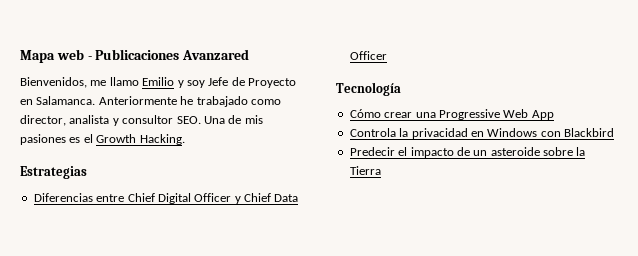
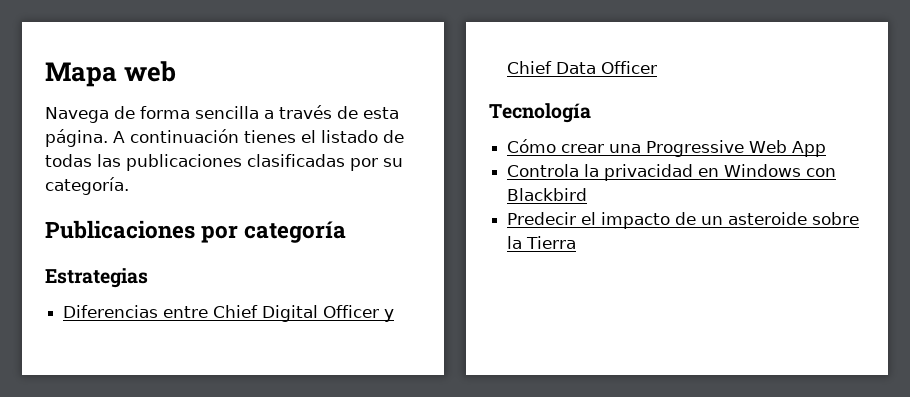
[87,49,250,60] [20,77,296,88] [20,96,281,107] [20,115,263,126] [20,134,185,145] - Publicaciones Avanzared // Bienvenidos, me llamo Emilio y soy Jefe de Proyecto en Salamanca. Anteriormente he trabajado como director, analista y consultor SEO. Una de mis pasiones es el Growth Hacking. -> [45,105,399,123] [45,129,404,147] [45,154,403,171] [45,177,129,195] [45,220,347,243] // Navega de forma sencilla a través de esta página. A continuación tienes el listado de todas las publicaciones clasificadas por su categoría. // Publicaciones por categoría

